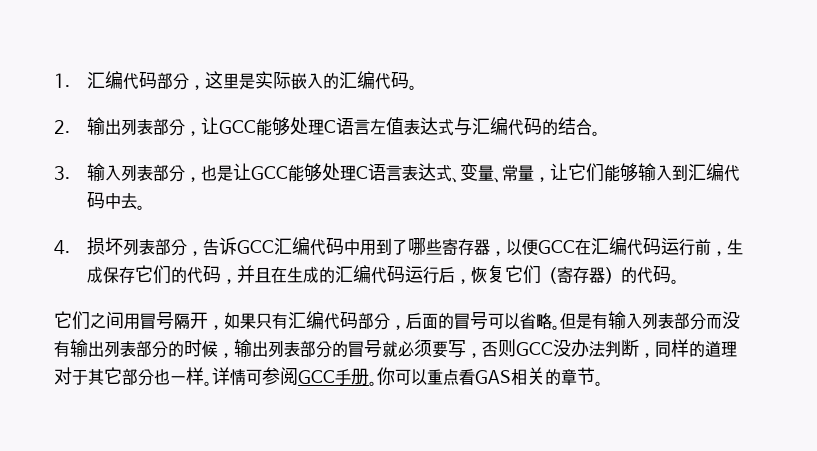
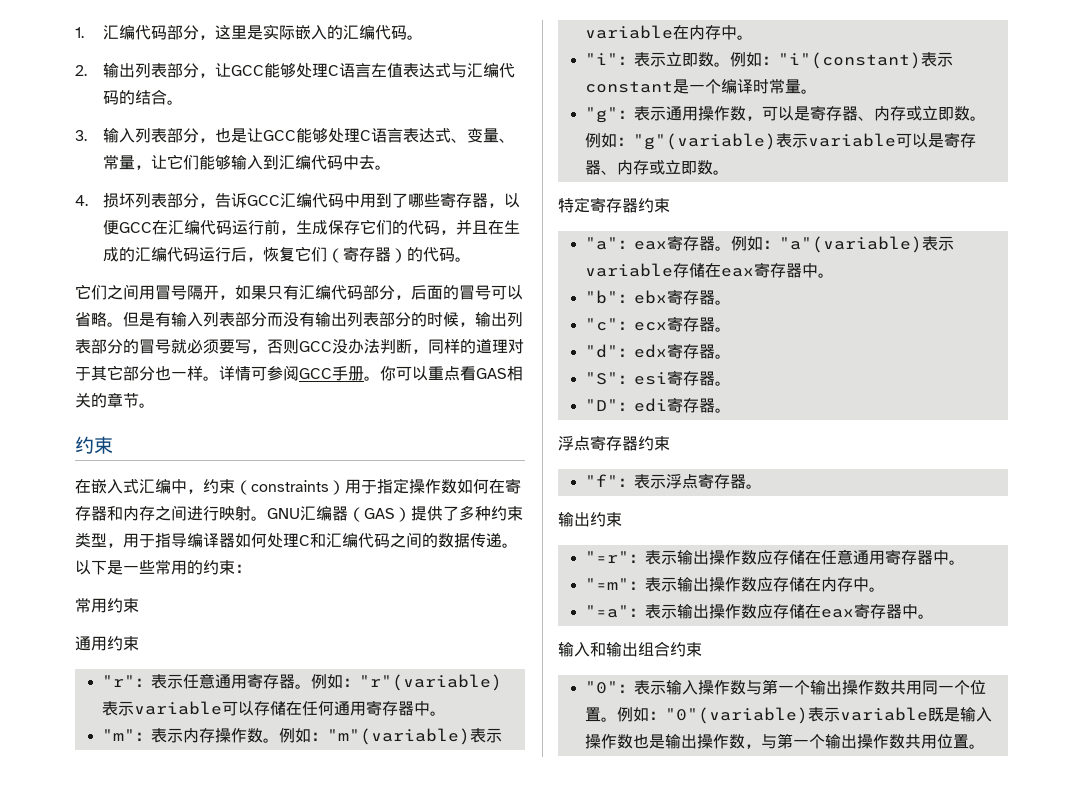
(603, 383) none -> [75,436,113,454] [75,478,521,495] [75,505,523,522] [75,532,518,548] [75,560,251,575] [75,598,139,613] [75,636,139,651] [102,673,503,691] [102,700,447,716] [102,728,503,745] [585,25,754,40] [585,52,954,69] [585,79,818,94] [585,105,987,123] [585,132,977,150] [585,160,730,175] [558,197,670,213] [585,235,955,253] [585,262,835,278] [585,289,732,305] [585,316,732,332] [585,343,732,359] [585,370,732,386] [585,397,732,413] [558,435,670,451] [585,473,763,489] [558,512,622,527] [585,549,966,565] [585,577,886,592] [585,603,935,619] [558,641,702,657] [585,679,987,695] [585,707,993,724] [585,733,986,749] // 约束 // 在嵌入式汇编中，约束（constraints）用于指定操作数如何在寄存器和内存之间进行映射。GNU汇编器（GAS）提供了多种约束类型，用于指导编译器如何处理C和汇编代码之间的数据传递。以下是一些常用的约束： // 常用约束 // 通用约束 // "r"：表示任意通用寄存器。例如："r"(variable)表示variable可以存储在任何通用寄存器中。 // "m"：表示内存操作数。例如："m"(variable)表示variable在内存中。 // "i"：表示立即数。例如："i"(constant)表示constant是一个编译时常量。 // "g"：表示通用操作数，可以是寄存器、内存或立即数。例如："g"(variable)表示variable可以是寄存器、内存或立即数。 // 特定寄存器约束 // "a"：eax寄存器。例如："a"(variable)表示variable存储在eax寄存器中。 // "b"：ebx寄存器。 // "c"：ecx寄存器。 // "d"：edx寄存器。 // "S"：esi寄存器。 // "D"：edi寄存器。 // 浮点寄存器约束 // "f"：表示浮点寄存器。 // 输出约束 // "=r"：表示输出操作数应存储在任意通用寄存器中。 // "=m"：表示输出操作数应存储在内存中。 // "=a"：表示输出操作数应存储在eax寄存器中。 // 输入和输出组合约束 // "0"：表示输入操作数与第一个输出操作数共用同一个位置。例如："0"(variable)表示variable既是输入操作数也是输出操作数，与第一个输出操作数共用位置。

